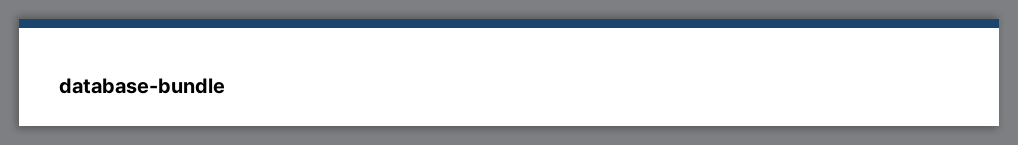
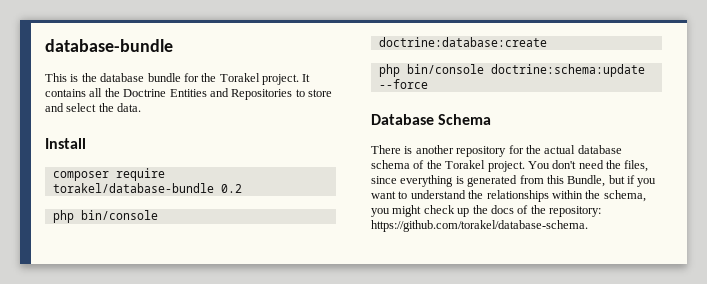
(225, 86) none -> [45,73,311,85] [45,88,332,100] [45,103,142,112] [45,138,86,149] [52,168,165,181] [52,183,242,193] [52,210,158,223] [378,37,547,47] [378,64,645,77] [378,79,428,89] [371,114,492,125] [371,145,622,157] [371,160,649,172] [371,175,657,187] [371,190,646,202] [371,205,601,217] [371,220,588,232] // This is the database bundle for the Torakel project. It contains all the Doctrine Entities and Repositories to store and select the data. // Install // composer require torakel/database-bundle 0.2 // php bin/console doctrine:database:create // php bin/console doctrine:schema:update --force // Database Schema // There is another repository for the actual database schema of the Torakel project. You don't need the files, since everything is generated from this Bundle, but if you want to understand the relationships within the schema, you might check up the docs of the repository: https://github.com/torakel/database-schema.

